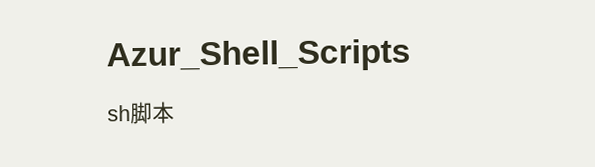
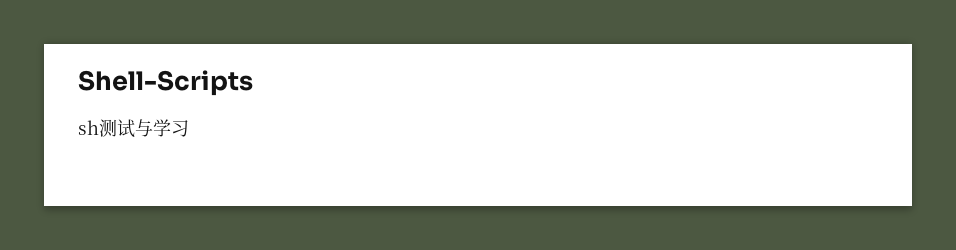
[106,38,411,74] Azur_Shell_Scripts -> [78,70,253,96] Shell-Scripts
[130,101,175,125] 脚本 -> [99,119,189,138] 测试与学习

